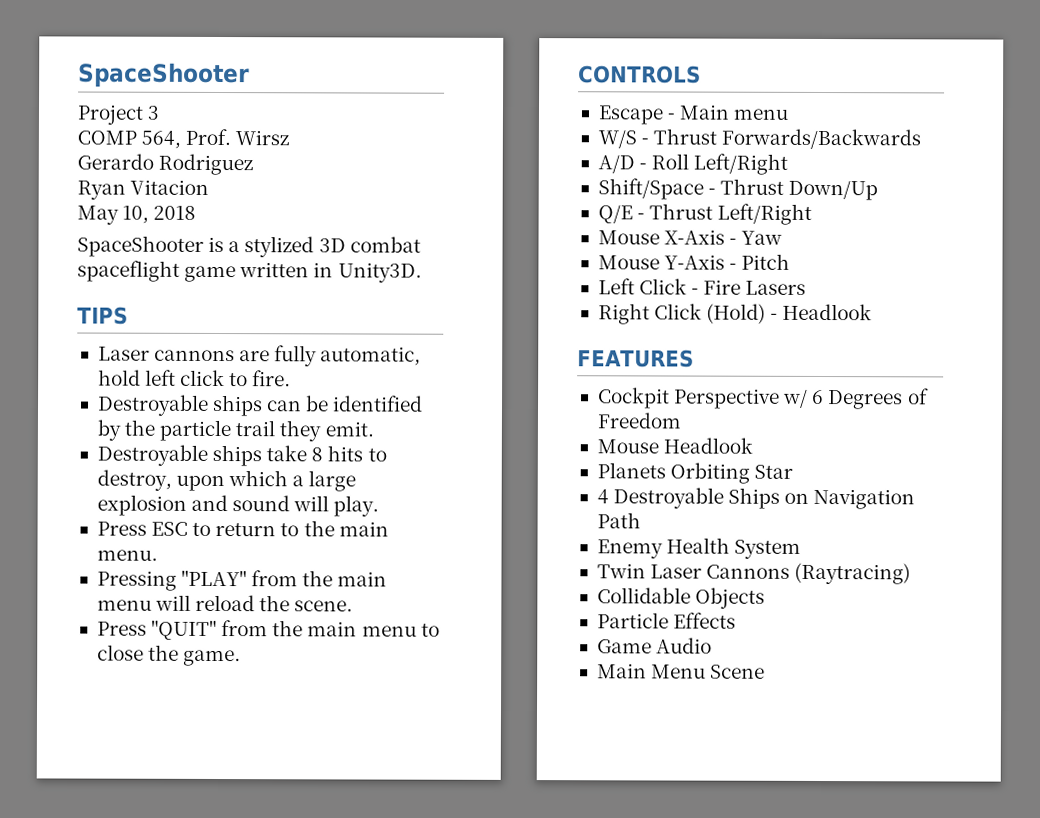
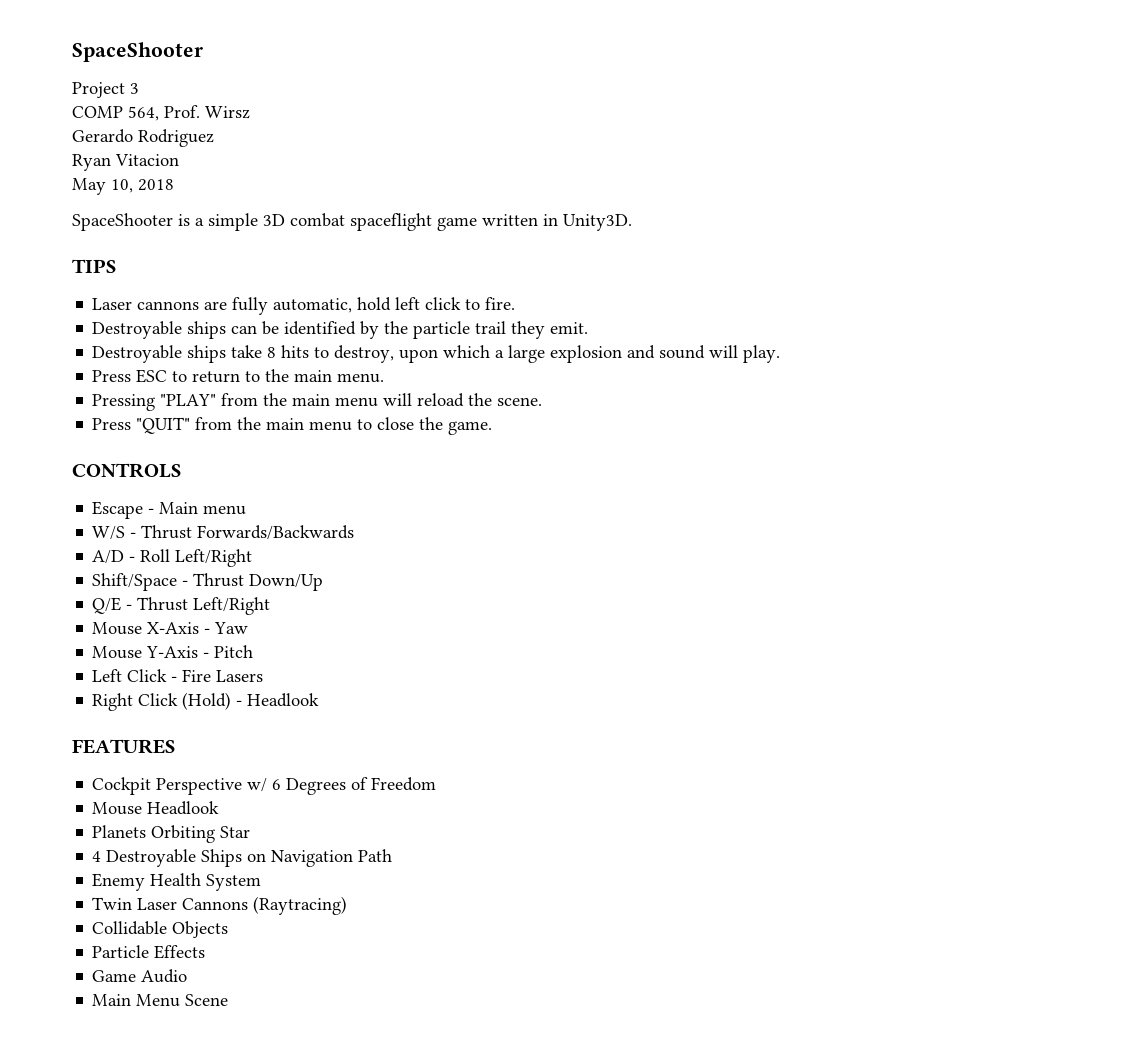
[244,236,315,258] stylized -> [208,213,258,231] simple

